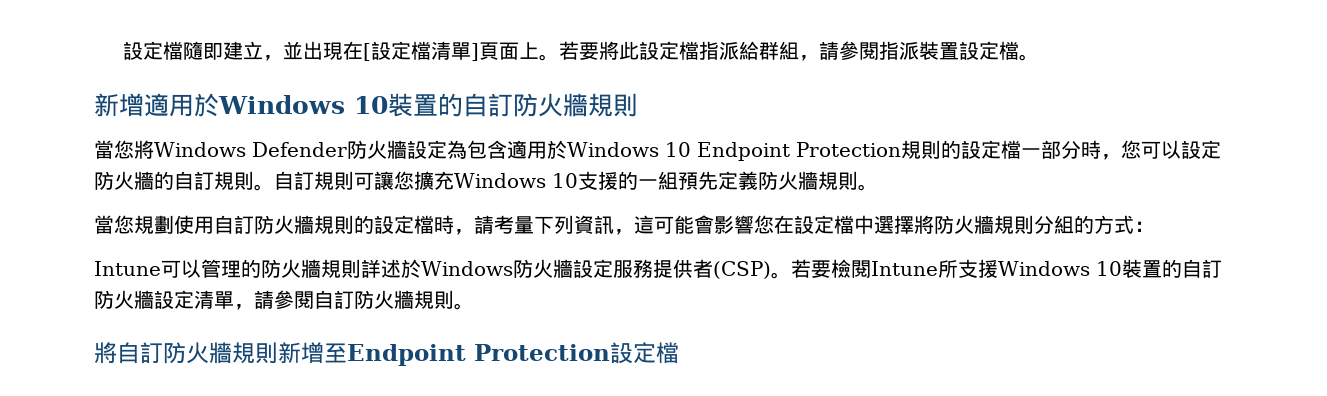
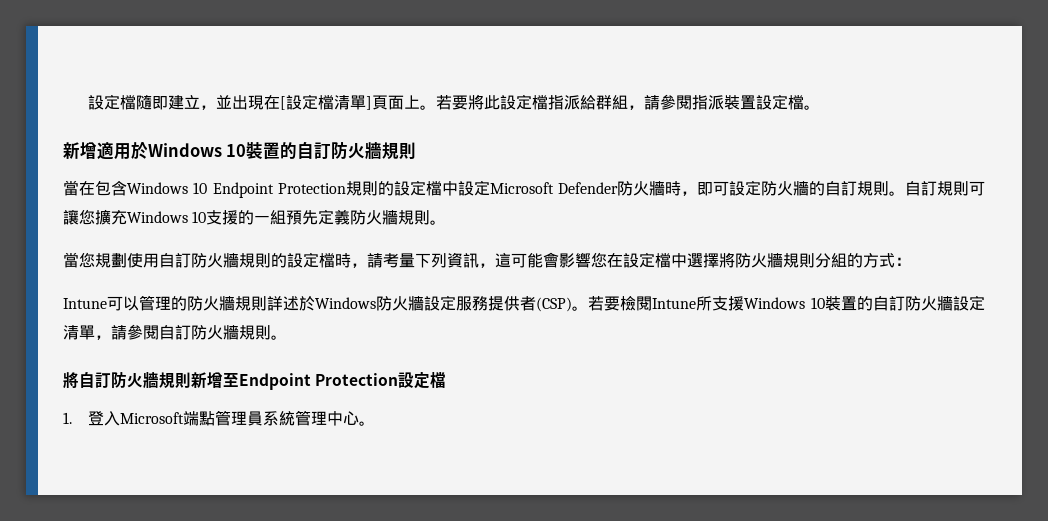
[114,140,567,159] 您將Windows Defender防火牆設定為包含適用於 -> [79,180,127,196] 在包含
[1021,140,1181,160] 一部分時，您可以 -> [441,180,729,196] 中設定Microsoft Defender防火牆時，即可
(679, 353) none -> [63,410,375,426] // 1.登入Microsoft端點管理員系統管理中心。

